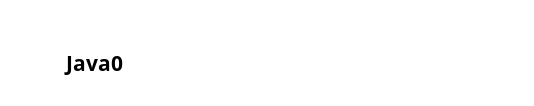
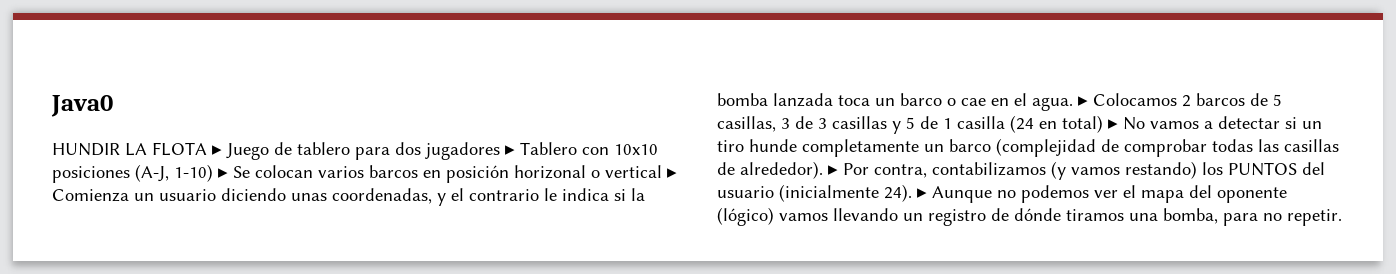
(123, 65) none -> [52,142,658,160] [52,164,677,183] [52,188,645,206] [717,93,1282,111] [717,115,1322,134] [717,138,1339,157] [717,161,1325,180] [717,184,1287,203] [717,207,1342,226] // HUNDIR LA FLOTA ▸ Juego de tablero para dos jugadores ▸ Tablero con 10x10 posiciones (A-J, 1-10) ▸ Se colocan varios barcos en posición horizonal o vertical ▸ Comienza un usuario diciendo unas coordenadas, y el contrario le indica si la bomba lanzada toca un barco o cae en el agua. ▸ Colocamos 2 barcos de 5 casillas, 3 de 3 casillas y 5 de 1 casilla (24 en total) ▸ No vamos a detectar si un tiro hunde completamente un barco (complejidad de comprobar todas las casillas de alrededor). ▸ Por contra, contabilizamos (y vamos restando) los PUNTOS del usuario (inicialmente 24). ▸ Aunque no podemos ver el mapa del oponente (lógico) vamos llevando un registro de dónde tiramos una bomba, para no repetir.

